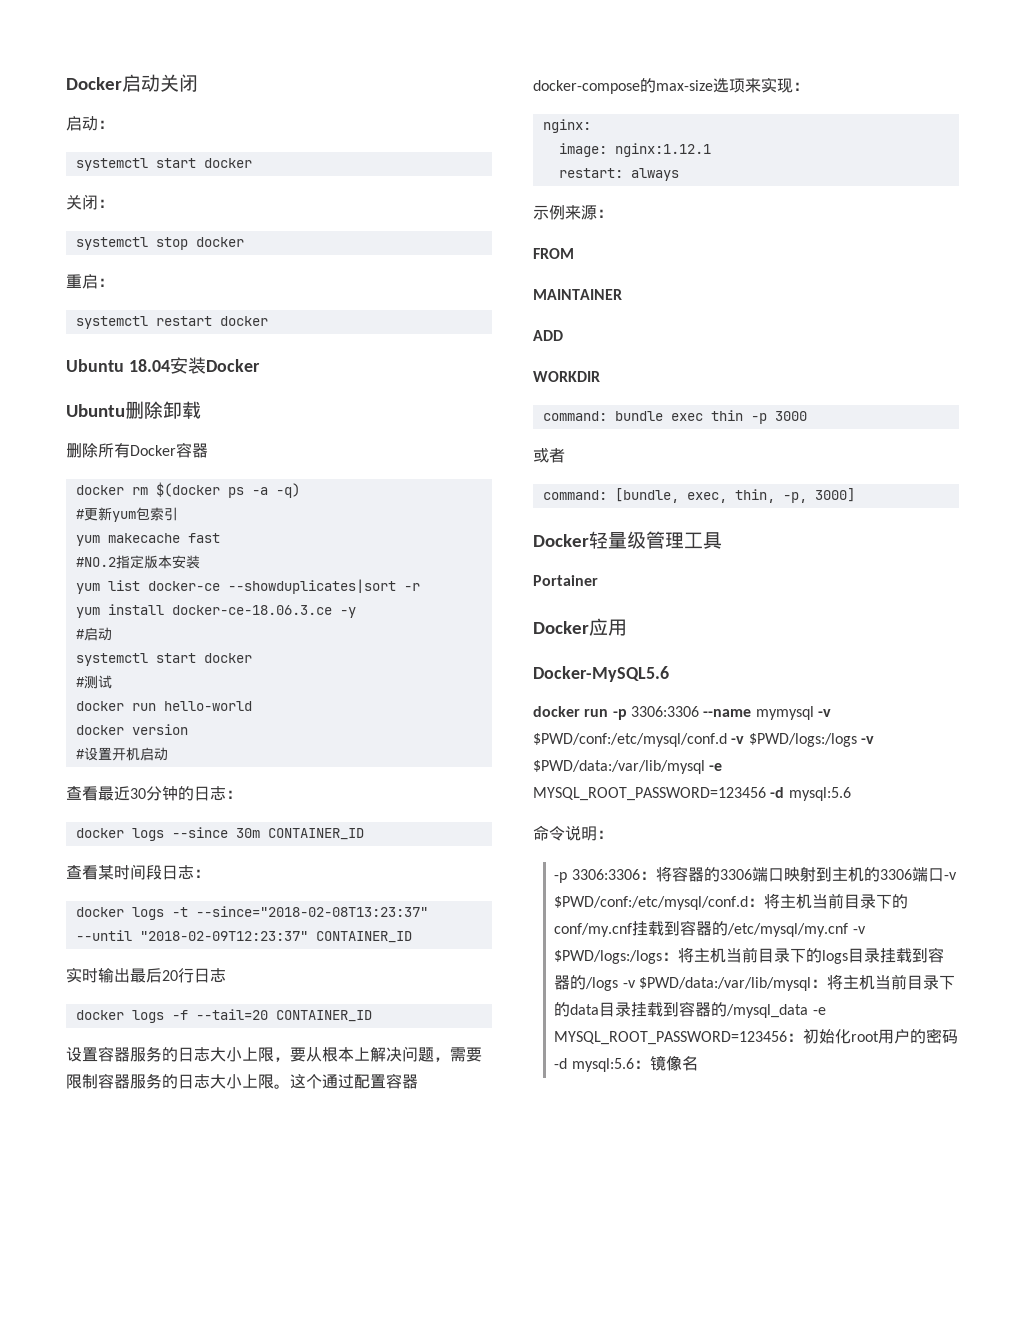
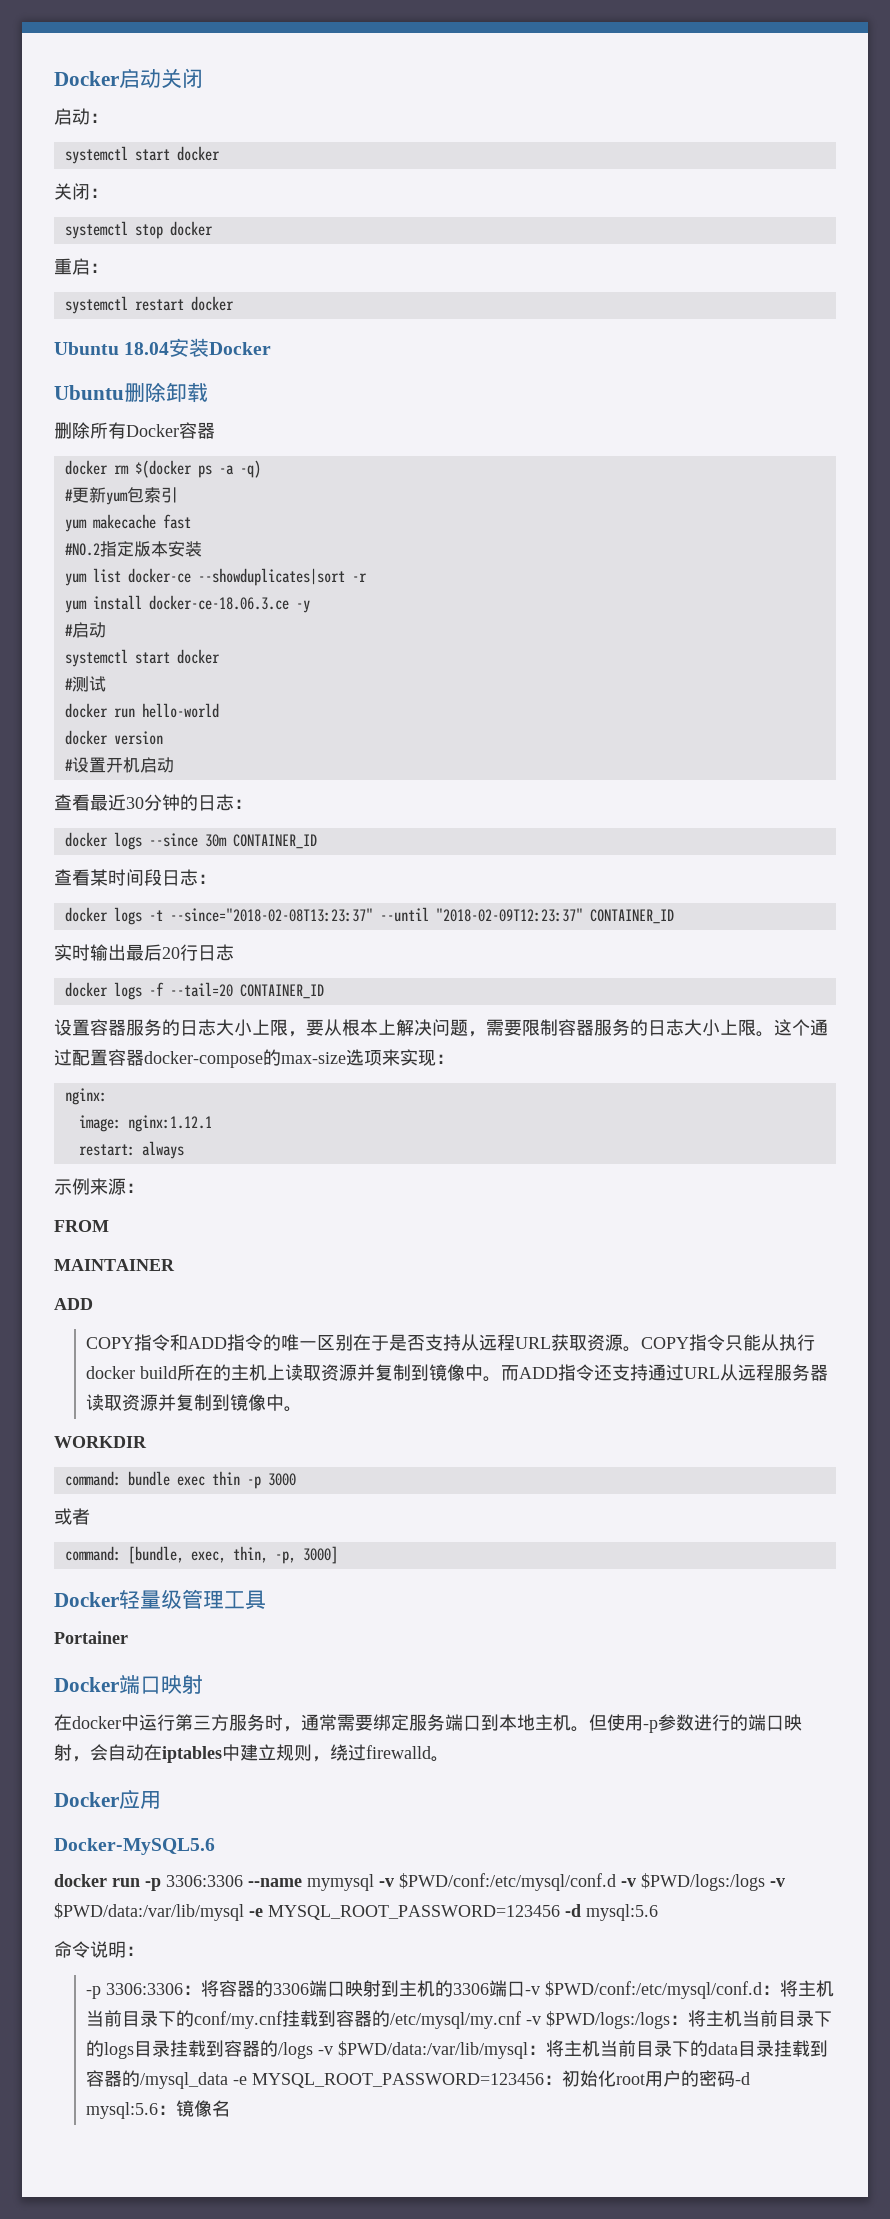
(563, 335) none -> [86,1334,816,1352] [86,1364,829,1382] [86,1394,303,1412] // COPY指令和ADD指令的唯一区别在于是否支持从远程URL获取资源。COPY指令只能从执行docker build所在的主机上读取资源并复制到镜像中。而ADD指令还支持通过URL从远程服务器读取资源并复制到镜像中。
(598, 580) none -> [54,1674,203,1694] [54,1714,802,1733] [54,1744,449,1763] // Docker端口映射 // 在docker中运行第三方服务时，通常需要绑定服务端口到本地主机。但使用-p参数进行的端口映射，会自动在iptables中建立规则，绕过firewalld。

